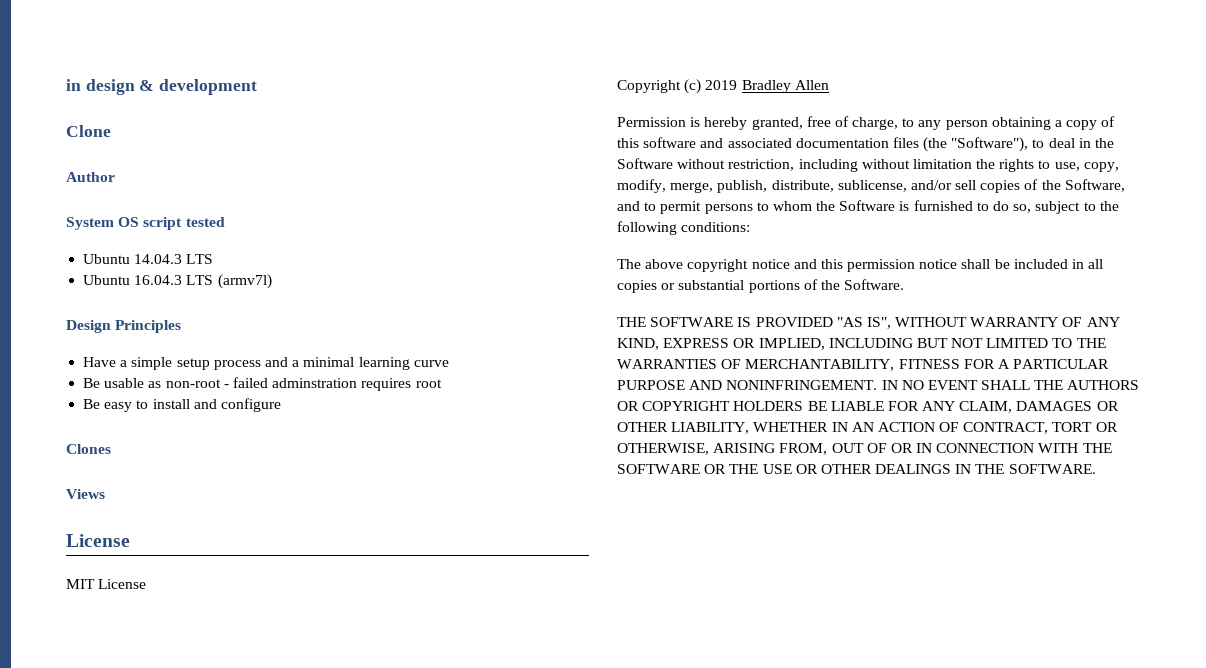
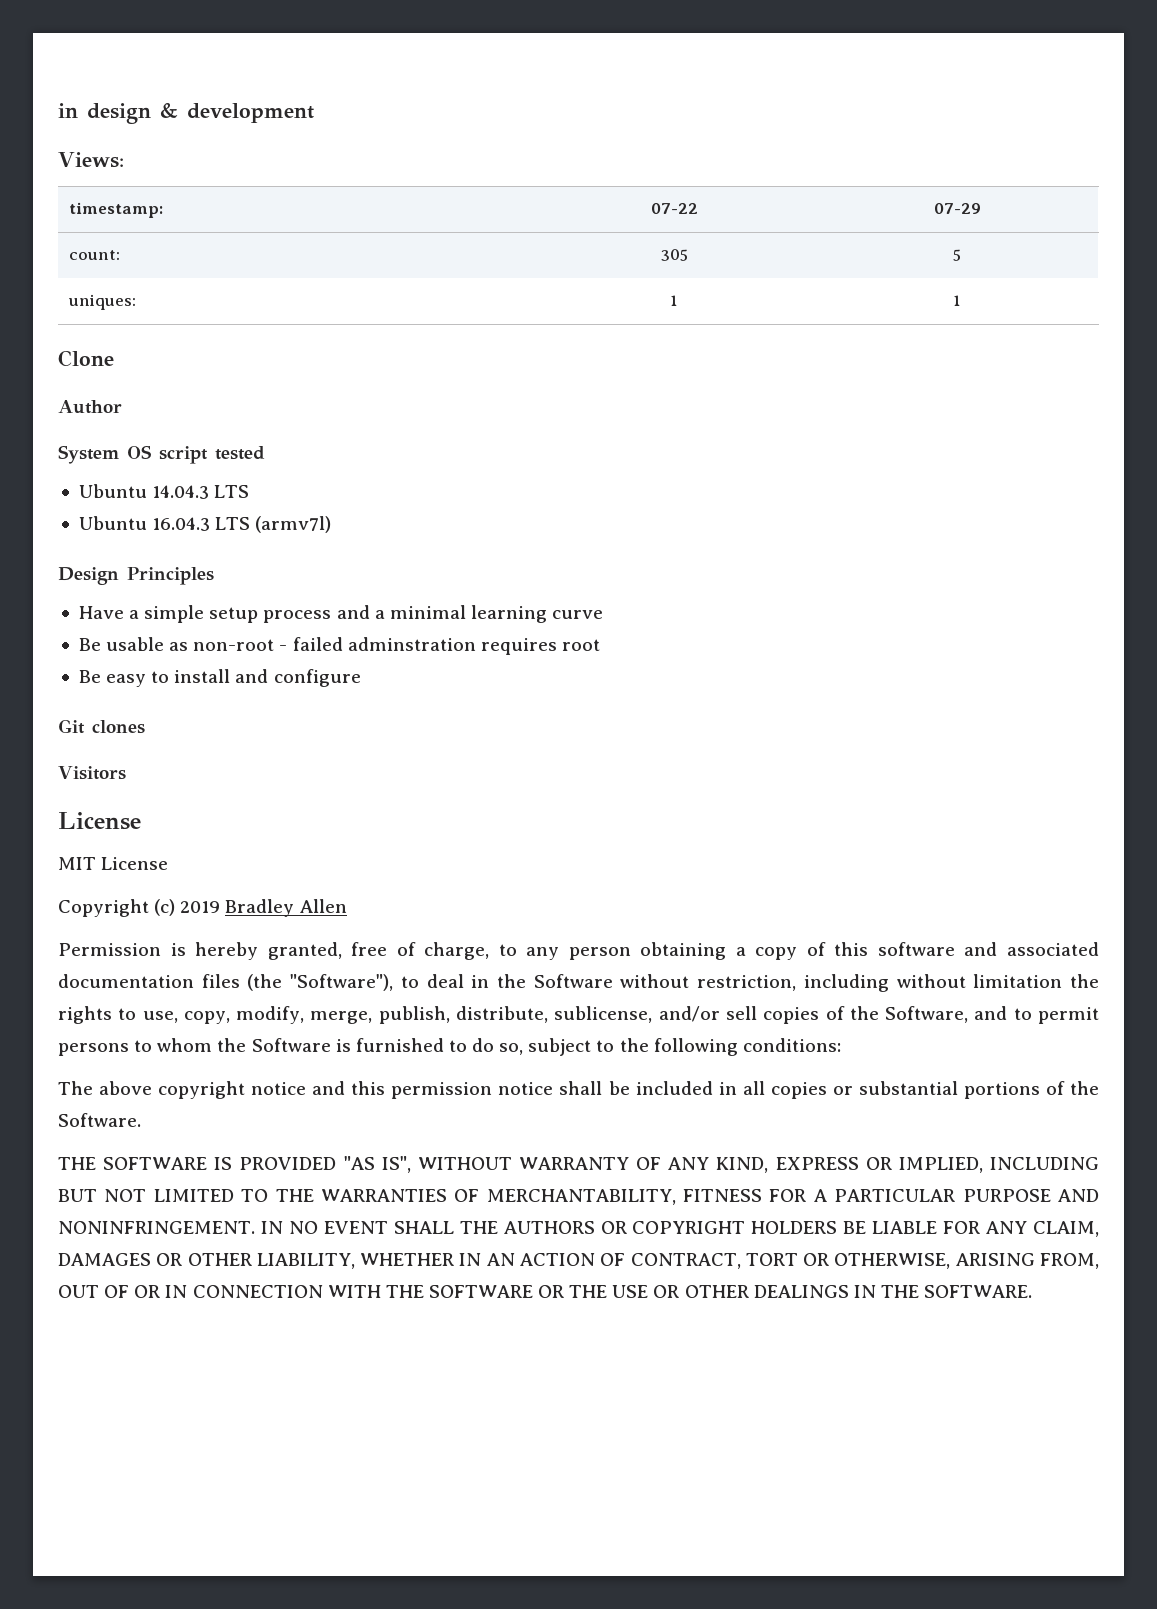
(258, 87) none -> [58,152,124,168] [68,202,163,218] [650,203,698,214] [933,203,981,214] [68,250,120,260] [660,249,688,261] [953,249,961,261] [67,294,136,310] [670,295,678,306] [953,295,961,306] // Views: // timestamp: | 07-22 | 07-29 // count: | 305 | 5 // uniques: | 1 | 1
[66,444,111,454] [66,489,105,499] Clones // Views -> [58,719,145,734] [58,766,126,780] Git clones // Visitors

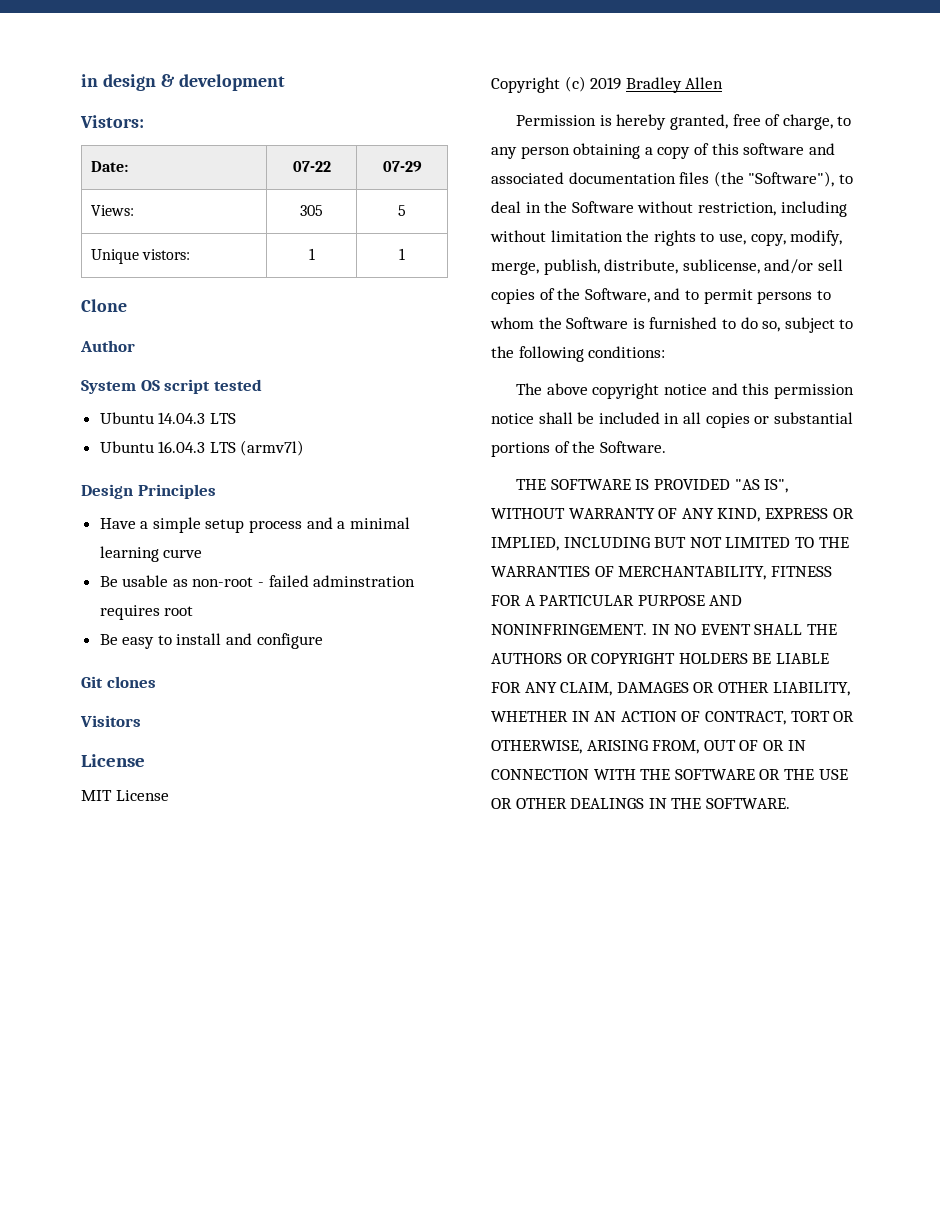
[58,152,124,168] [68,202,163,218] Views: // timestamp: -> [80,115,144,128] [90,161,128,172] Vistors: // Date:
[68,250,120,260] count: -> [90,205,134,216] Views:
[67,294,136,310] uniques: -> [90,249,190,264] Unique vistors:

